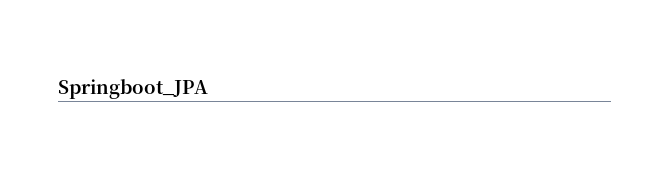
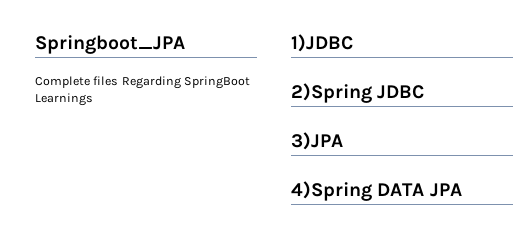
(208, 89) none -> [35,76,251,89] [35,93,93,106] [291,34,353,52] [291,83,425,103] [291,132,343,150] [291,181,462,201] // Complete files Regarding SpringBoot Learnings // 1)JDBC // 2)Spring JDBC // 3)JPA // 4)Spring DATA JPA

